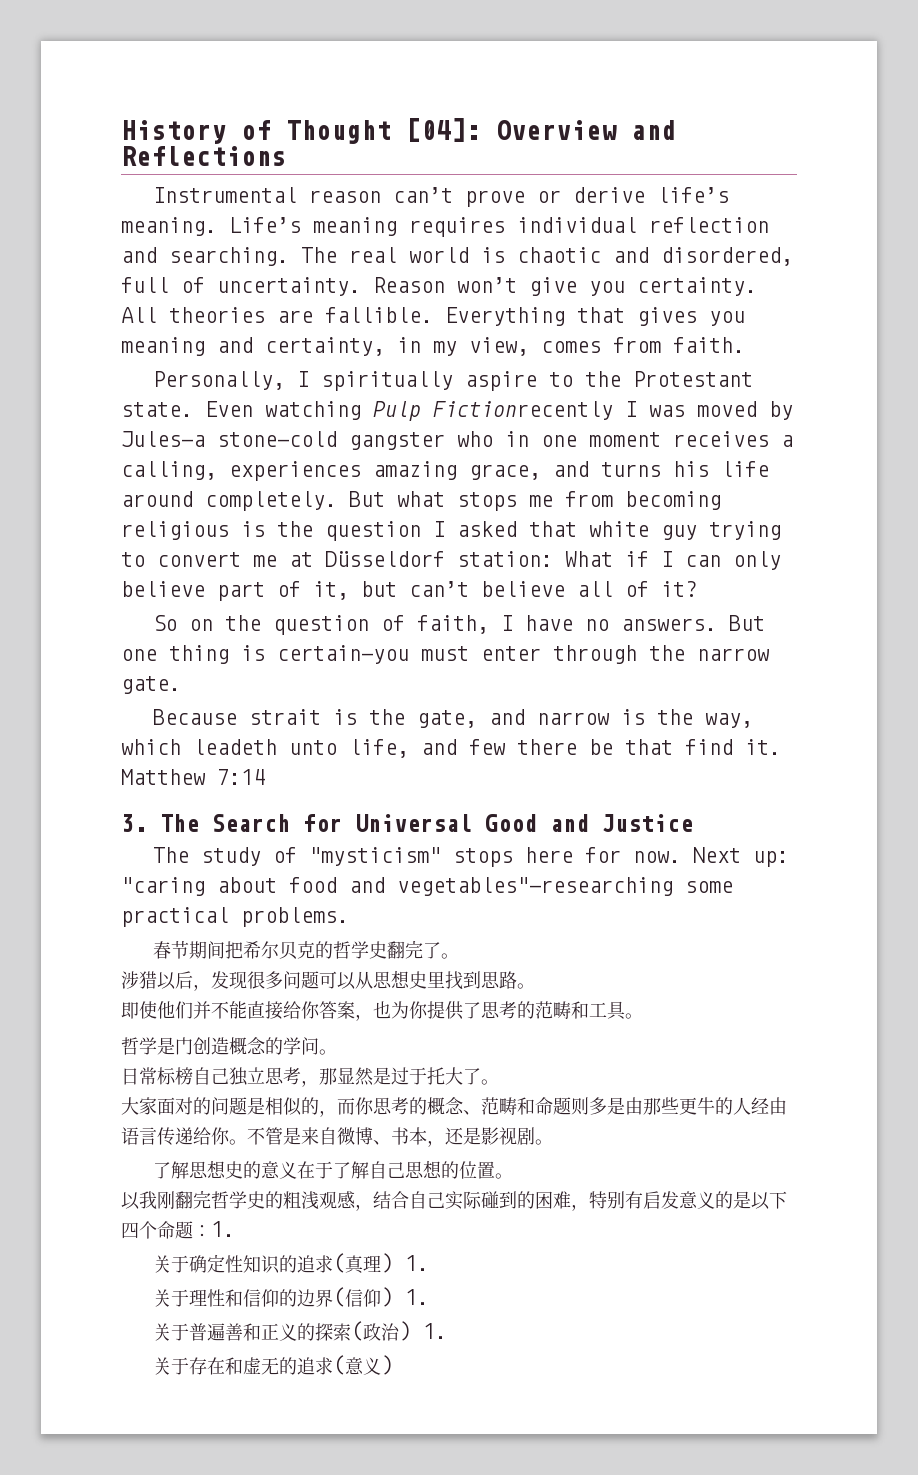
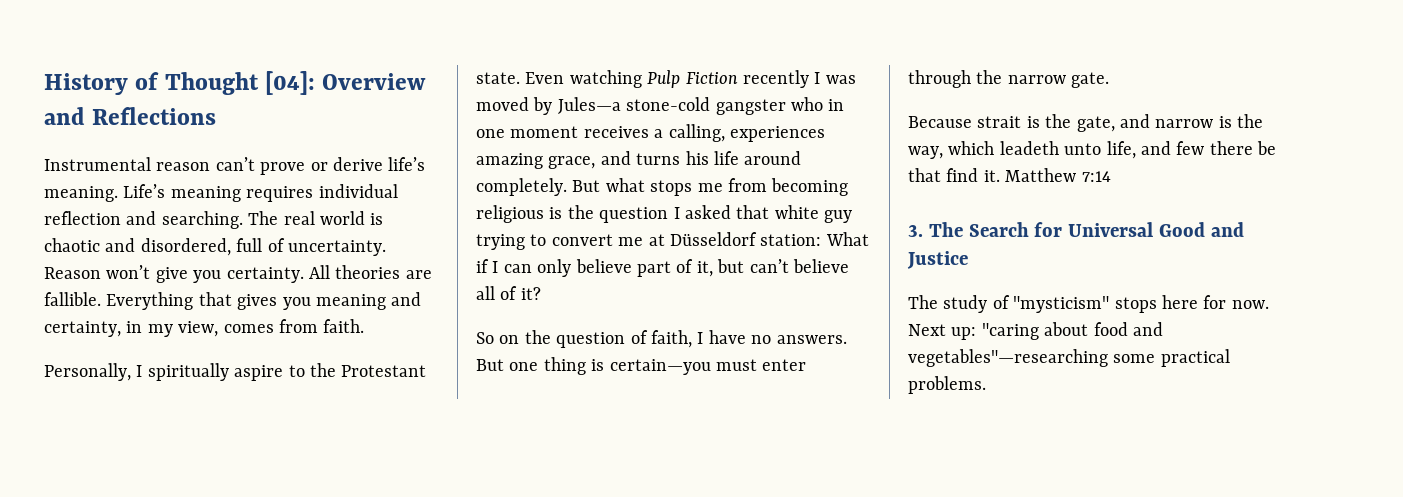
[433,401,613,420] Fictionrecently -> [685,70,809,88] Fiction recently
[152,940,459,960] [121,970,535,991] [121,1001,643,1021] [121,1037,337,1055] [121,1067,499,1087] [121,1097,787,1117] [121,1127,553,1147] [152,1160,513,1179] [121,1190,787,1211] [121,1221,235,1239] [152,1253,429,1274] [152,1287,429,1307] [152,1321,447,1341] [152,1355,393,1375] // 春节期间把希尔贝克的哲学史翻完了。 // 涉猎以后，发现很多问题可以从思想史里找到思路。 // 即使他们并不能直接给你答案，也为你提供了思考的范畴和工具。 // 哲学是门创造概念的学问。 // 日常标榜自己独立思考，那显然是过于托大了。 // 大家面对的问题是相似的，而你思考的概念、范畴和命题则多是由那些更牛的人经由语言传递给你。不管是来自微博、书本，还是影视剧。 // 了解思想史的意义在于了解自己思想的位置。 // 以我刚翻完哲学史的粗浅观感，结合自己实际碰到的困难，特别有启发意义的是以下四个命题：1. // 关于确定性知识的追求(真理) 1. // 关于理性和信仰的边界(信仰) 1. // 关于普遍善和正义的探索(政治) 1. // 关于存在和虚无的追求(意义) -> (986, 385) none

